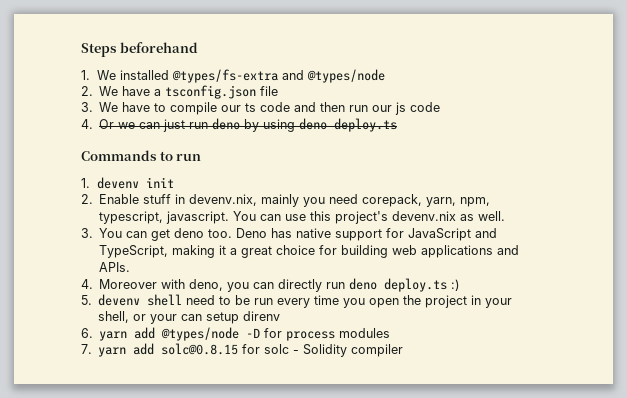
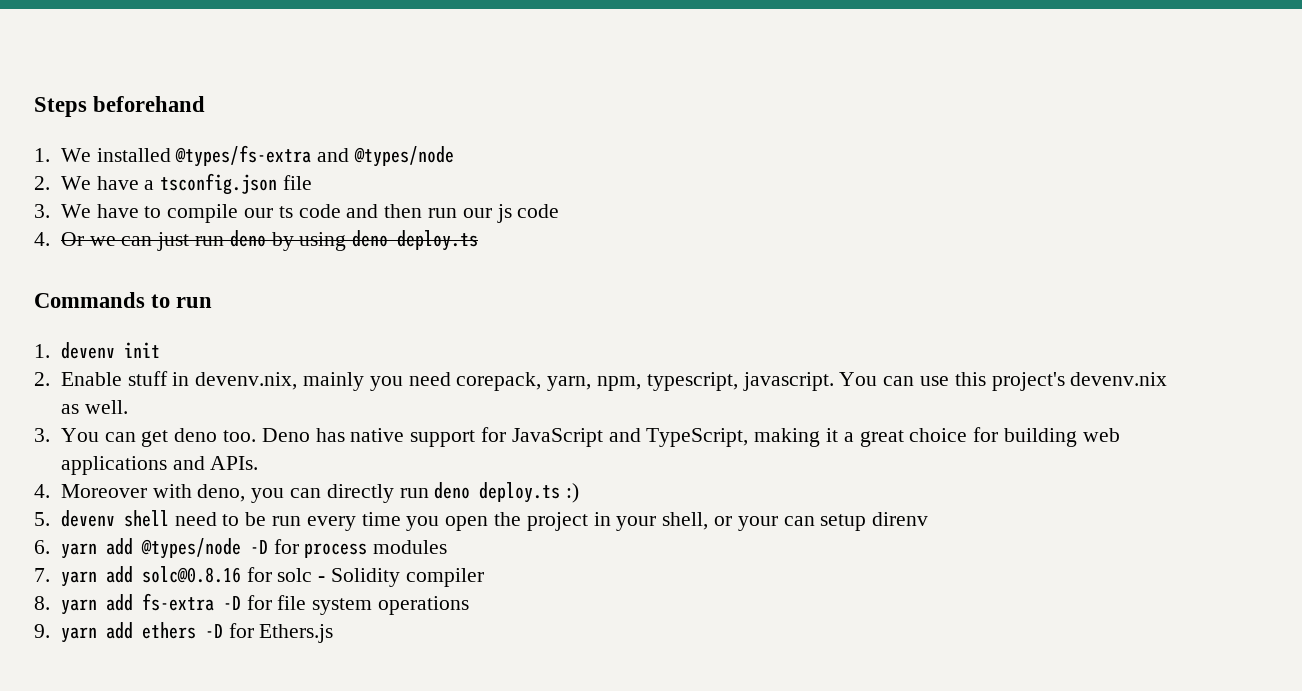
[161,343,239,355] solc@0.8.15 -> [141,566,241,583] solc@0.8.16
(404, 350) none -> [34,593,469,615] [34,622,334,643] // 8. yarn add fs-extra -D for file system operations // 9. yarn add ethers -D for Ethers.js

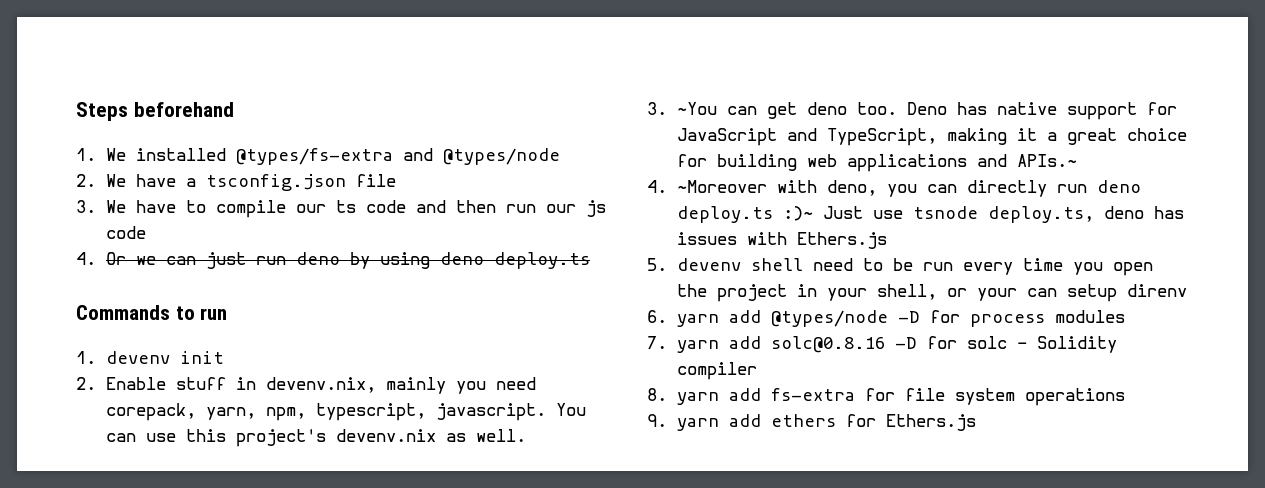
[60,428,99,442] You -> [676,102,717,115] ~You
[210,456,259,470] [34,484,147,498] APIs. // 4. Moreover -> [1016,154,1077,167] [647,180,767,193] APIs.~ // 4. ~Moreover
[566,483,580,503] :) -> [782,206,1184,223] [676,232,887,249] :)~ Just use tsnode deploy.ts, deno has issues with Ethers.js
(241, 574) none -> [894,337,917,349] -D
[222,596,241,610] -D -> (855, 394) none
[204,624,223,638] -D -> (836, 420) none

